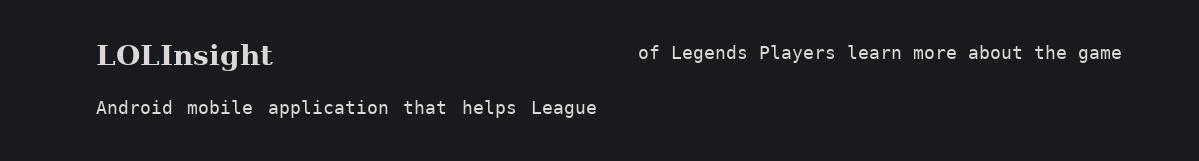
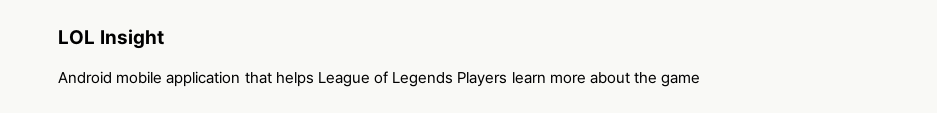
[96,44,273,71] LOLInsight -> [58,29,165,49] LOL Insight

